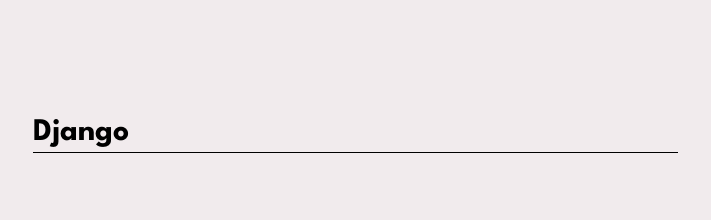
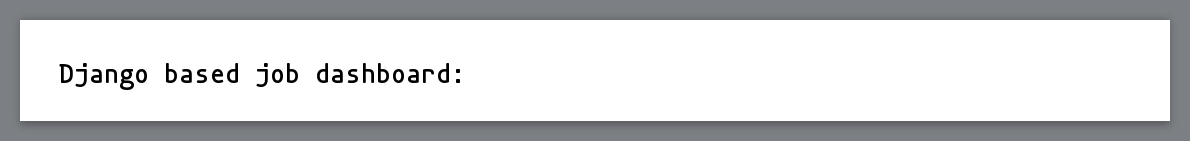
(129, 133) none -> [164,63,465,87] based job dashboard:

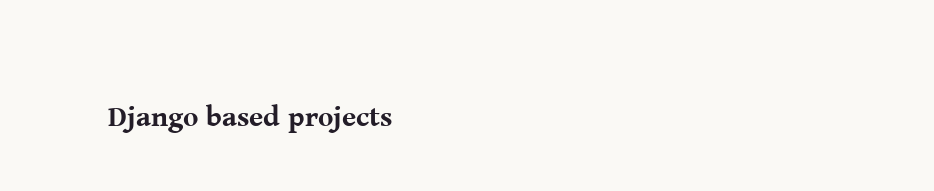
[255,63,465,87] job dashboard: -> [288,106,392,133] projects

